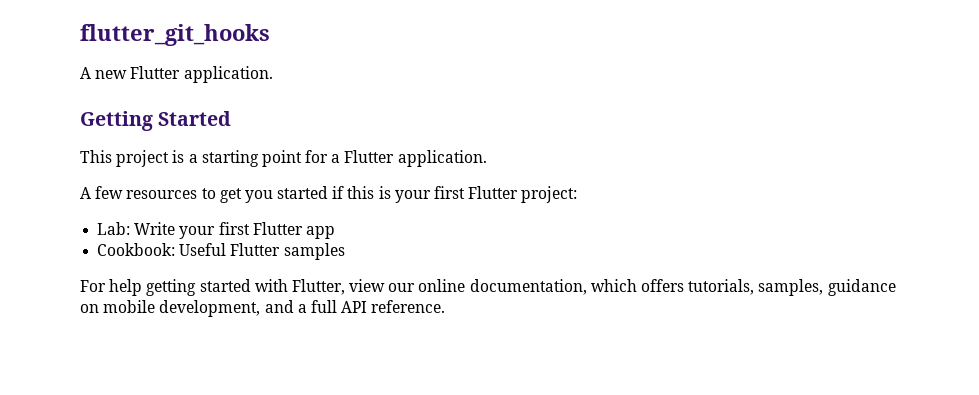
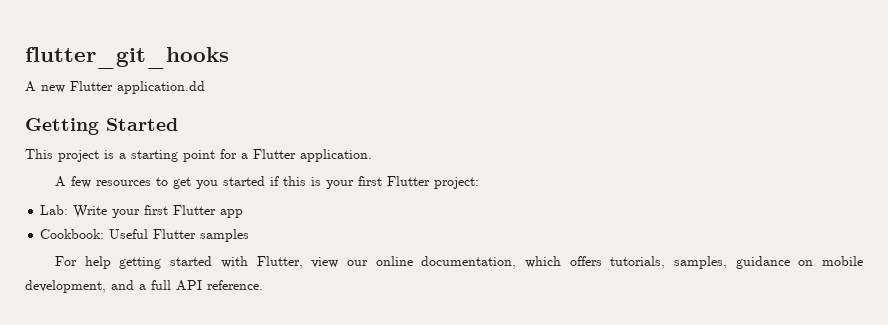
[183,66,273,83] application. -> [117,81,205,94] application.dd

